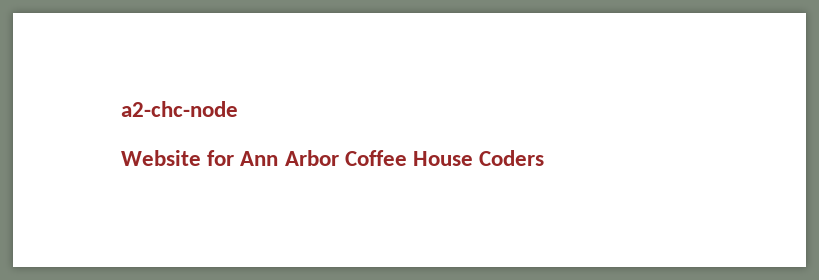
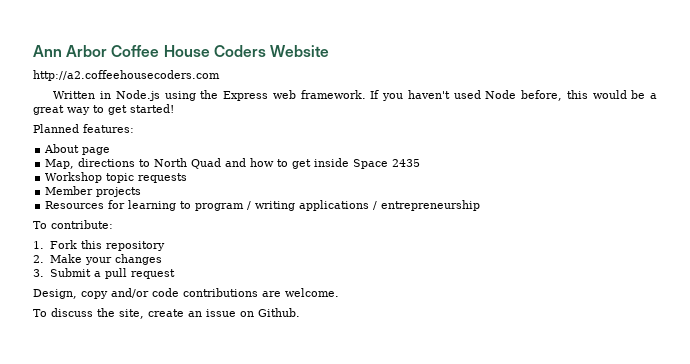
[121,101,238,117] [121,150,235,166] a2-chc-node // Website for -> (33, 51) none
(545, 158) none -> [269,45,329,57] [33,70,220,81] [53,90,657,101] [33,104,174,115] [33,124,134,133] [44,144,111,155] [45,158,421,169] [45,172,188,183] [45,186,142,197] [45,200,481,211] [33,220,113,229] [33,240,165,251] [33,254,162,265] [33,268,175,279] [33,288,339,299] [33,308,300,319] Website // http://a2.coffeehousecoders.com // Written in Node.js using the Express web framework. If you haven't used Node before, this would be a great way to get started! // Planned features: // About page // Map, directions to North Quad and how to get inside Space 2435 // Workshop topic requests // Member projects // Resources for learning to program / writing applications / entrepreneurship // To contribute: // 1. Fork this repository // 2. Make your changes // 3. Submit a pull request // Design, copy and/or code contributions are welcome. // To discuss the site, create an issue on Github.

